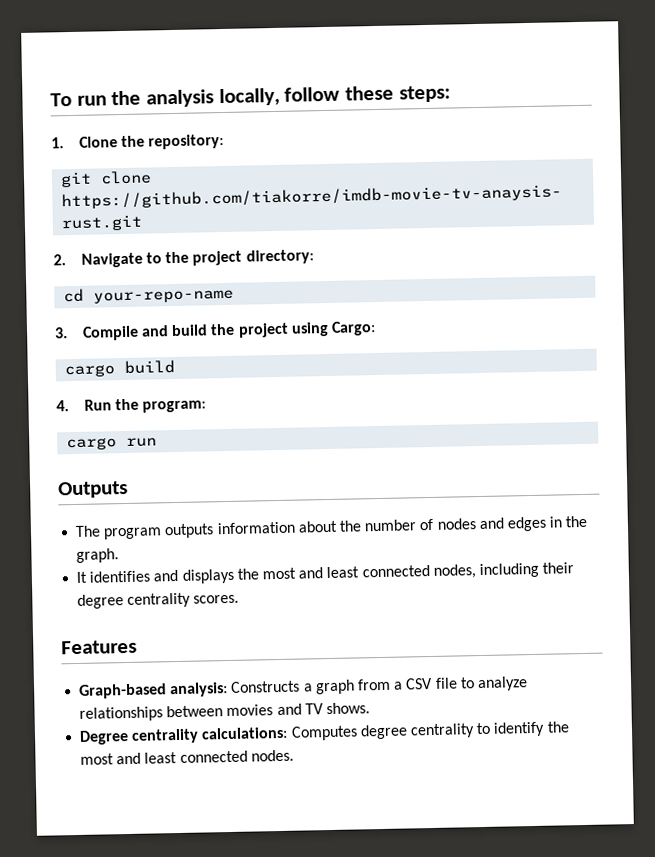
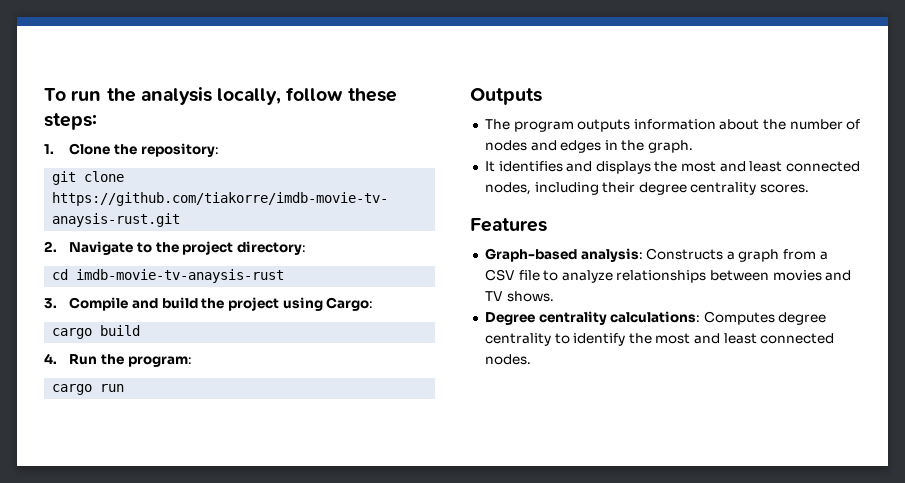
[93,289,235,304] your-repo-name -> [76,269,285,283] imdb-movie-tv-anaysis-rust

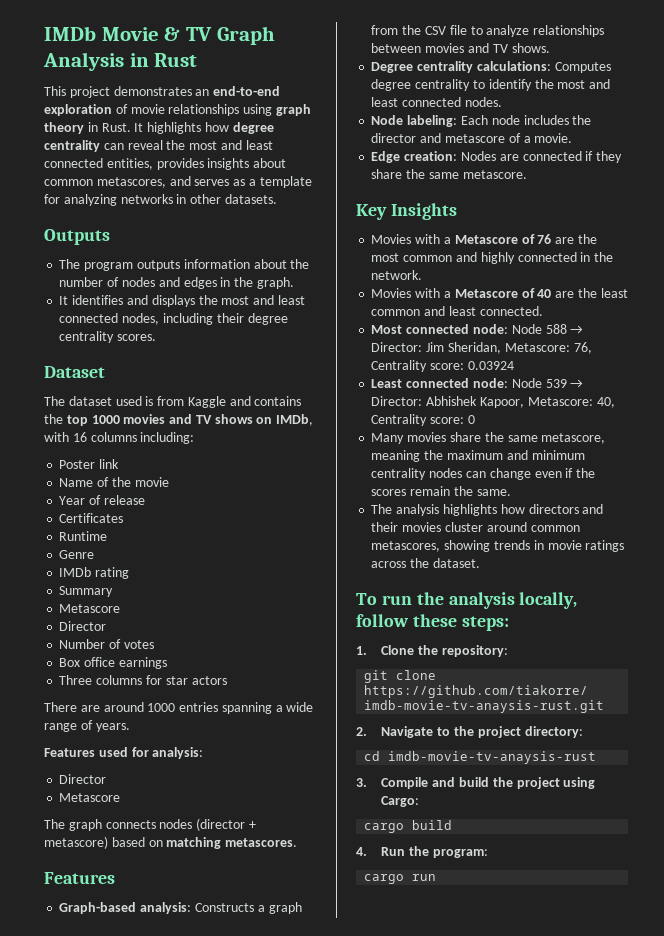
(44, 94) none -> [44,26,275,45] [43,52,198,71] [44,86,281,98] [44,104,311,116] [44,122,274,134] [44,140,273,152] [44,158,287,170] [44,176,312,188] [44,194,277,206] [44,229,110,245] [59,259,310,271] [59,277,294,289] [59,295,305,307] [59,313,288,325] [59,331,157,343] [44,366,105,378] [44,396,302,408] [44,414,314,426] [44,432,195,444] [59,459,120,469] [59,477,169,487] [59,495,145,505] [59,513,124,523] [59,531,108,541] [59,550,95,559] [59,567,130,579] [59,586,114,597] [59,604,121,613] [59,621,107,631] [59,639,154,649] [59,657,167,669] [59,675,227,685] [44,702,314,714] [44,720,130,732] [44,747,204,759] [59,774,107,784] [59,793,121,802] [44,818,256,831] [44,836,298,849] [44,872,115,884] [59,902,302,914] [371,25,605,37] [371,43,550,53] [371,61,611,73] [371,79,611,91] [371,97,502,107] [371,115,592,127] [371,133,573,143] [371,151,623,163] [371,169,527,179] [356,203,457,220] [371,234,597,244] [371,252,614,264] [371,270,423,280] [371,288,628,298] [371,306,543,316] [371,324,584,334] [371,342,592,354] [371,360,514,372] [371,378,584,388] [371,396,615,408] [371,414,475,426] [371,432,606,444] [371,450,585,462] [371,468,596,480] [371,486,511,496] [371,504,604,516] [371,522,580,532] [371,540,625,552] [371,558,480,568] IMDb Movie & TV Graph Analysis in Rust // This project demonstrates an end-to-end exploration of movie relationships using graph theory in Rust. It highlights how degree centrality can reveal the most and least connected entities, provides insights about common metascores, and serves as a template for analyzing networks in other datasets. // Outputs // The program outputs information about the number of nodes and edges in the graph. // It identifies and displays the most and least connected nodes, including their degree centrality scores. // Dataset // The dataset used is from Kaggle and contains the top 1000 movies and TV shows on IMDb, with 16 columns including: // Poster link // Name of the movie // Year of release // Certificates // Runtime // Genre // IMDb rating // Summary // Metascore // Director // Number of votes // Box office earnings // Three columns for star actors // There are around 1000 entries spanning a wide range of years. // Features used for analysis: // Director // Metascore // The graph connects nodes (director + metascore) based on matching metascores. // Features // Graph-based analysis: Constructs a graph from the CSV file to analyze relationships between movies and TV shows. // Degree centrality calculations: Computes degree centrality to identify the most and least connected nodes. // Node labeling: Each node includes the director and metascore of a movie. // Edge creation: Nodes are connected if they share the same metascore. // Key Insights // Movies with a Metascore of 76 are the most common and highly connected in the network. // Movies with a Metascore of 40 are the least common and least connected. // Most connected node: Node 588 → Director: Jim Sheridan, Metascore: 76, Centrality score: 0.03924 // Least connected node: Node 539 → Director: Abhishek Kapoor, Metascore: 40, Centrality score: 0 // Many movies share the same metascore, meaning the maximum and minimum centrality nodes can change even if the scores remain the same. // The analysis highlights how directors and their movies cluster around common metascores, showing trends in movie ratings across the dataset. //
[470,88,542,105] [484,119,861,132] [484,140,694,153] [484,161,861,174] [484,182,810,195] [470,218,547,232] [484,248,828,262] [484,269,852,283] [484,291,554,302] [484,311,827,325] [484,333,835,346] [484,354,531,365] // Outputs // The program outputs information about the number of nodes and edges in the graph. // It identifies and displays the most and least connected nodes, including their degree centrality scores. // Features // Graph-based analysis: Constructs a graph from a CSV file to analyze relationships between movies and TV shows. // Degree centrality calculations: Computes degree centrality to identify the most and least connected nodes. -> (437, 877) none

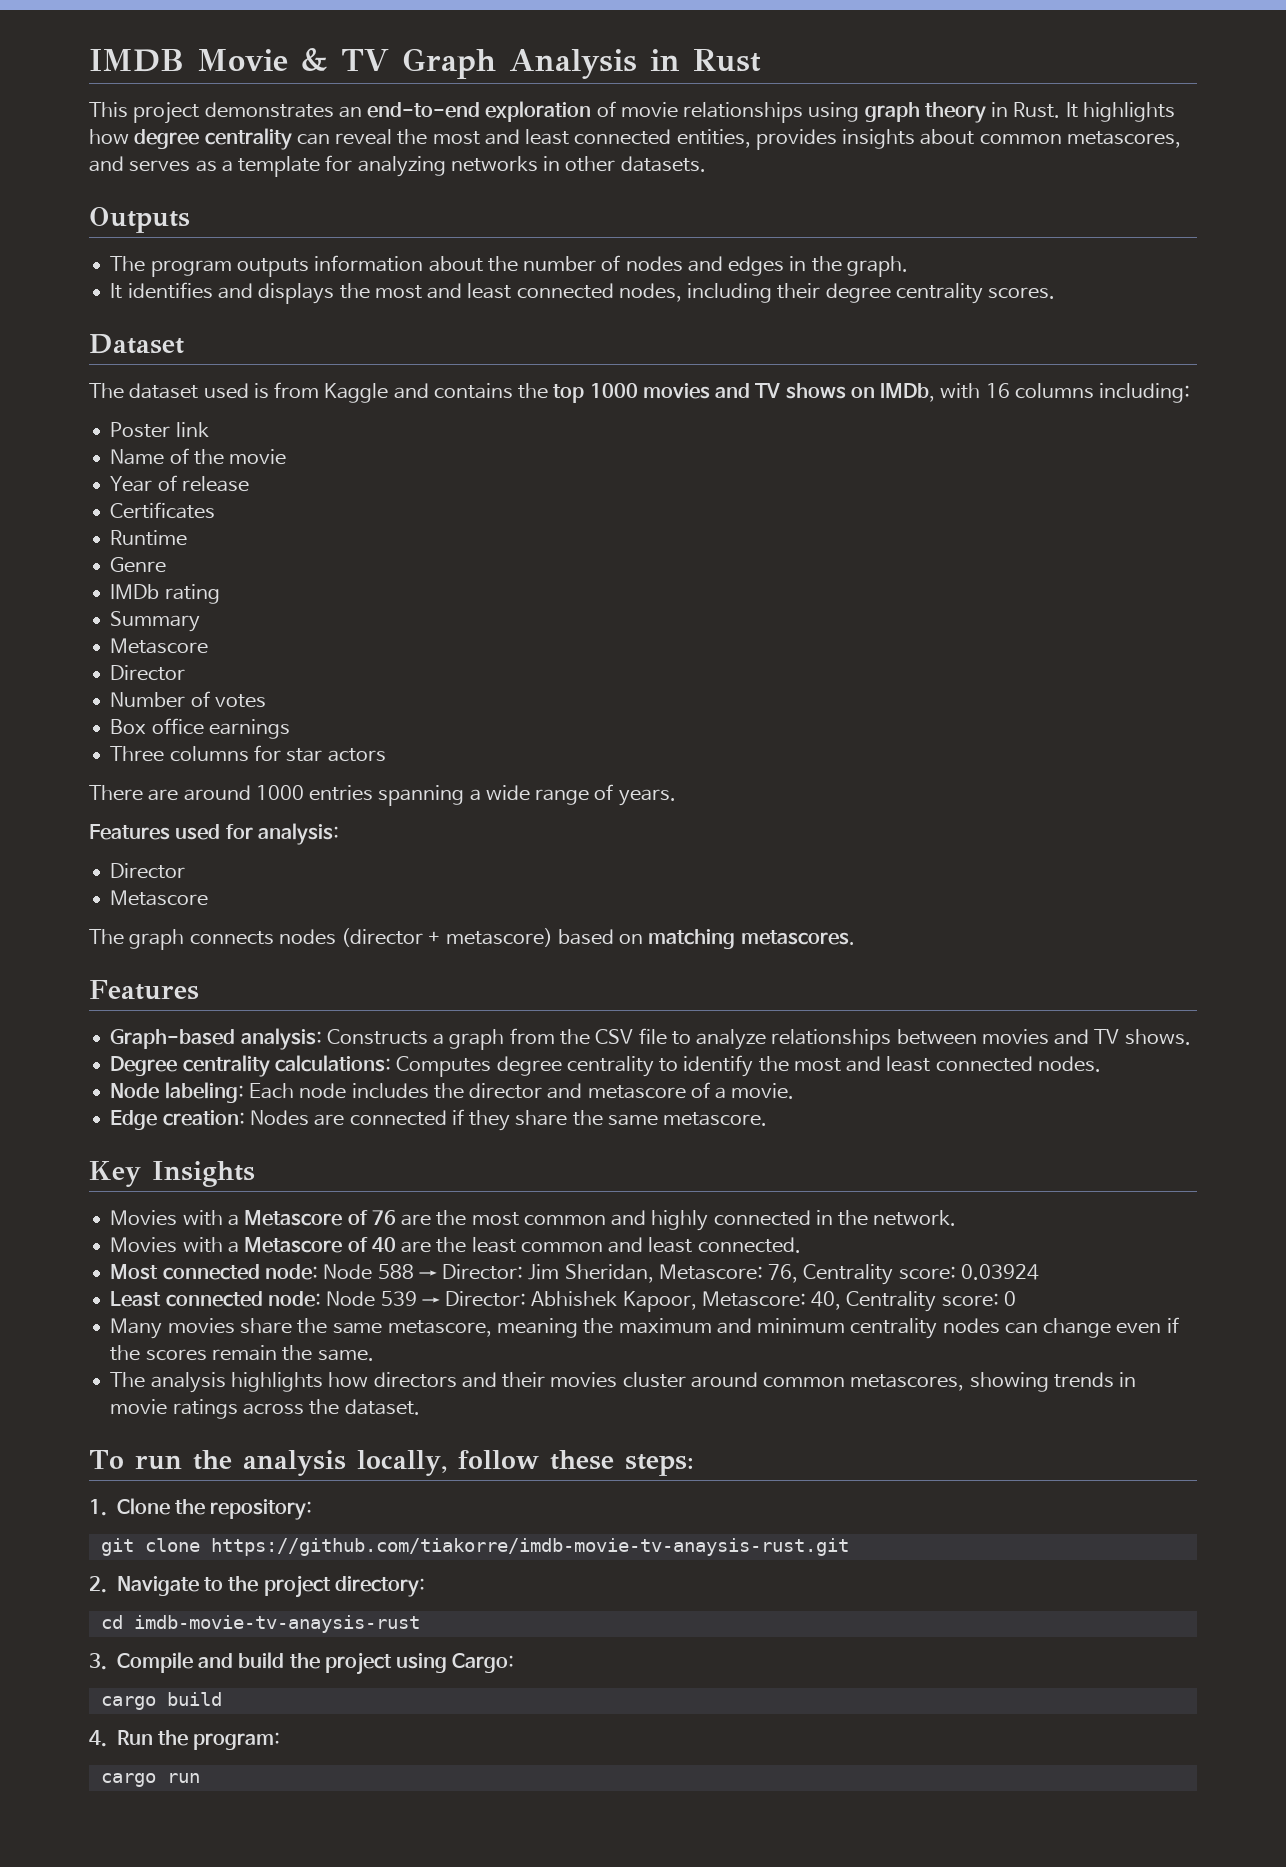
[44,26,96,41] IMDb -> [89,49,184,72] IMDB

